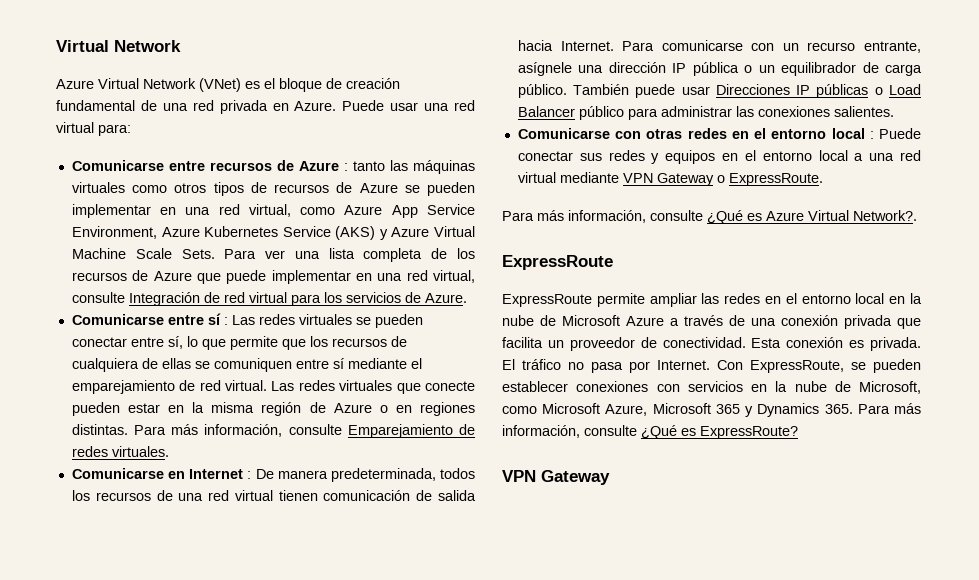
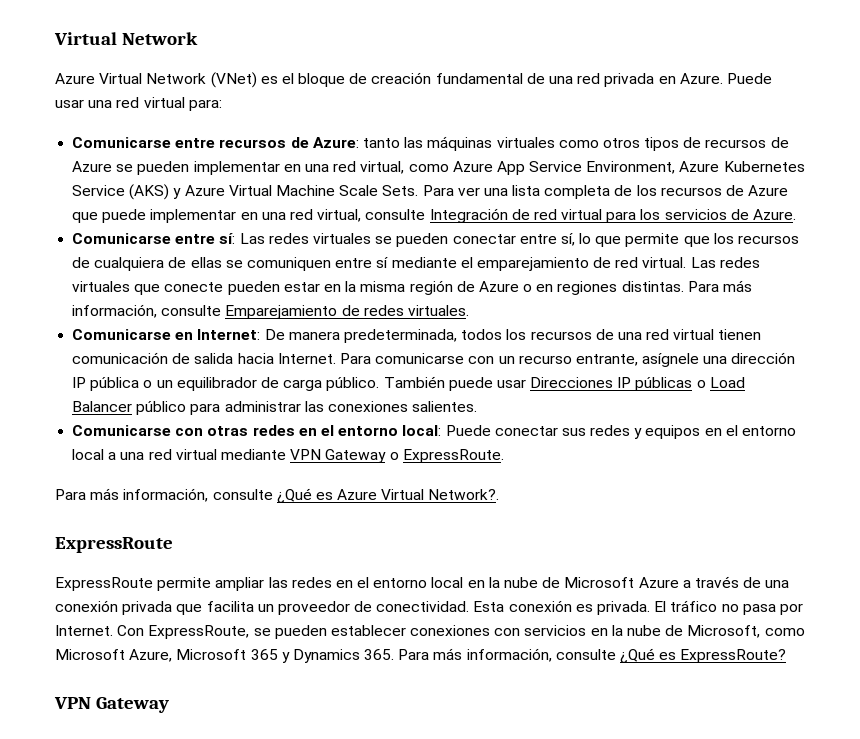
[298,161,348,171] Azure : -> [312,137,359,148] Azure:
[207,313,228,325] sí : -> [219,233,236,244] sí:
[189,469,252,479] Internet : -> [197,329,261,340] Internet:
[831,128,874,139] local : -> [402,425,442,436] local:

